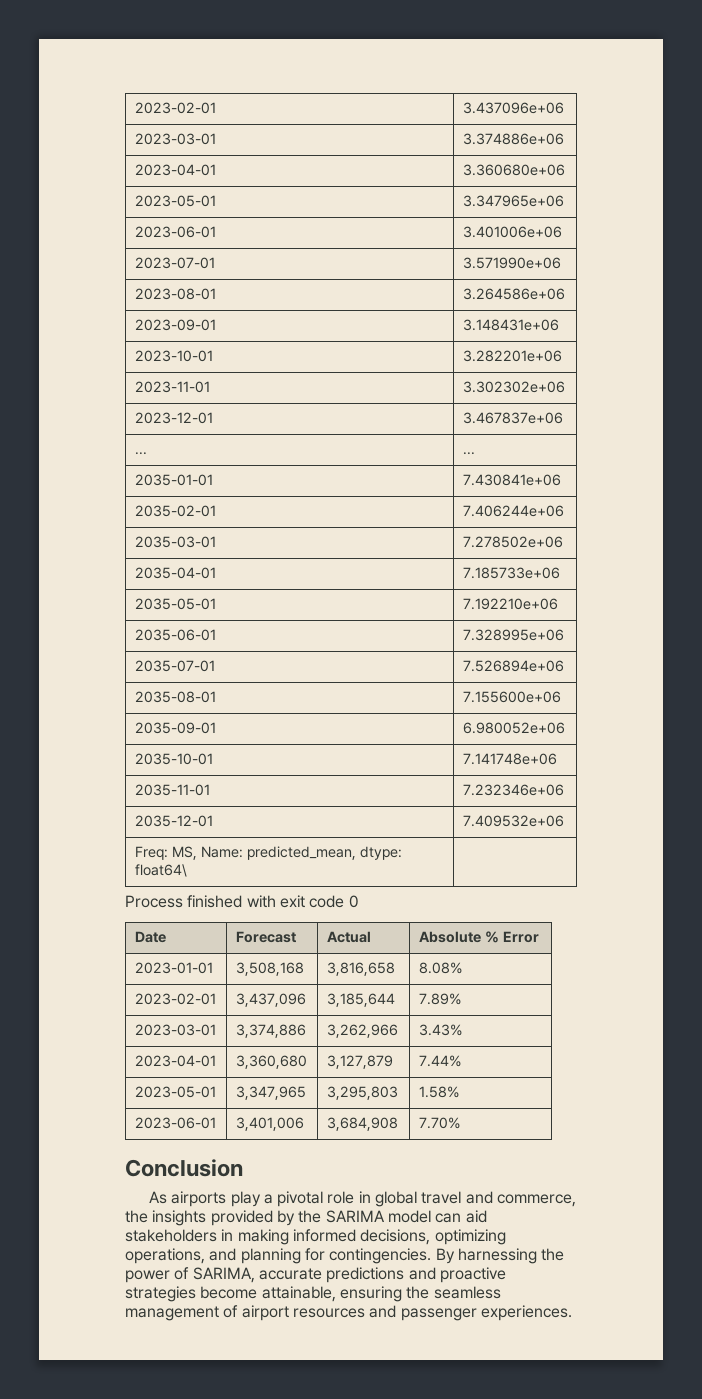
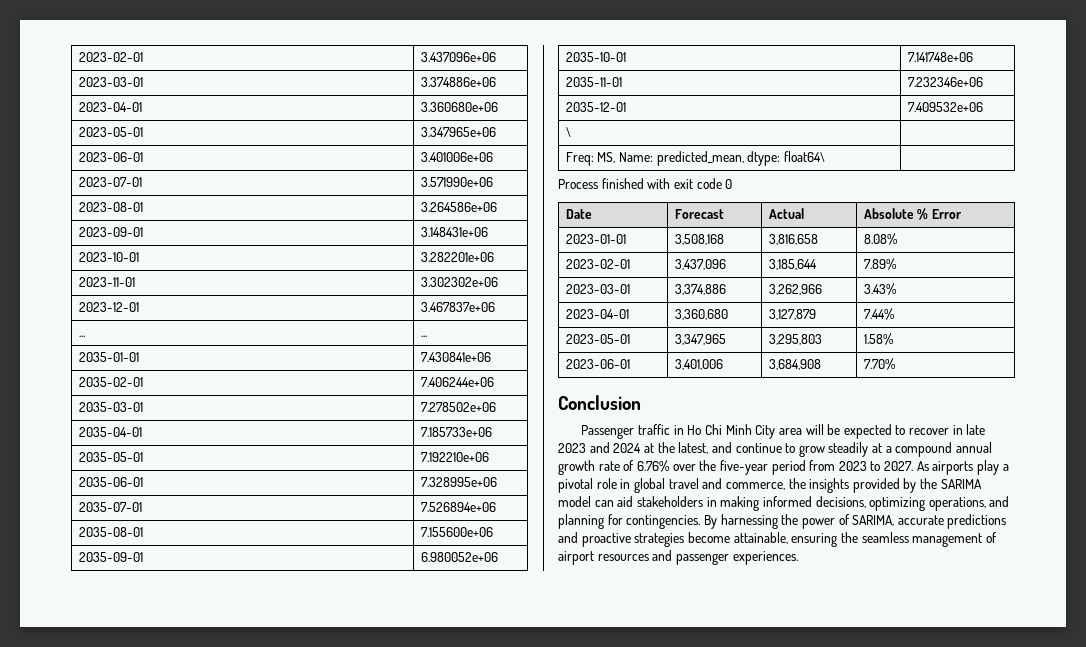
(564, 821) none -> [565,127,571,137] // \ |
(243, 1168) none -> [581,424,986,439] [558,442,993,457] [558,460,914,475] Passenger traffic in Ho Chi Minh City area will be expected to recover in late 2023 and 2024 at the latest, and continue to grow steadily at a compound annual growth rate of 6.76% over the five-year period from 2023 to 2027.

